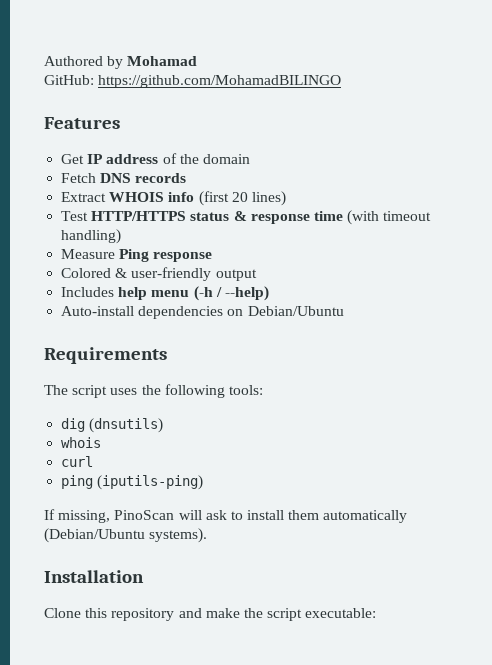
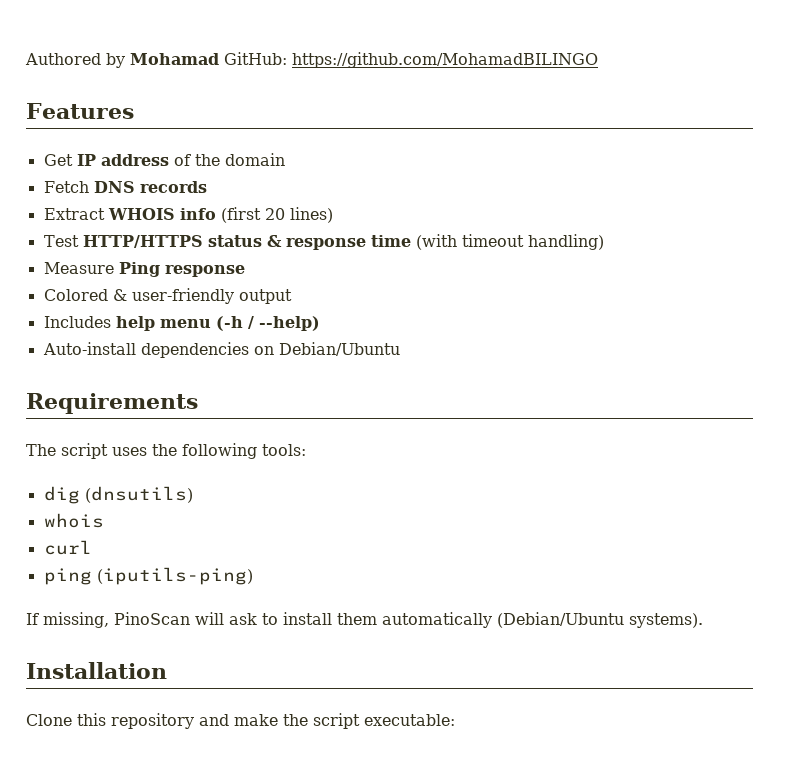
(198, 61) // -> (219, 59) none

